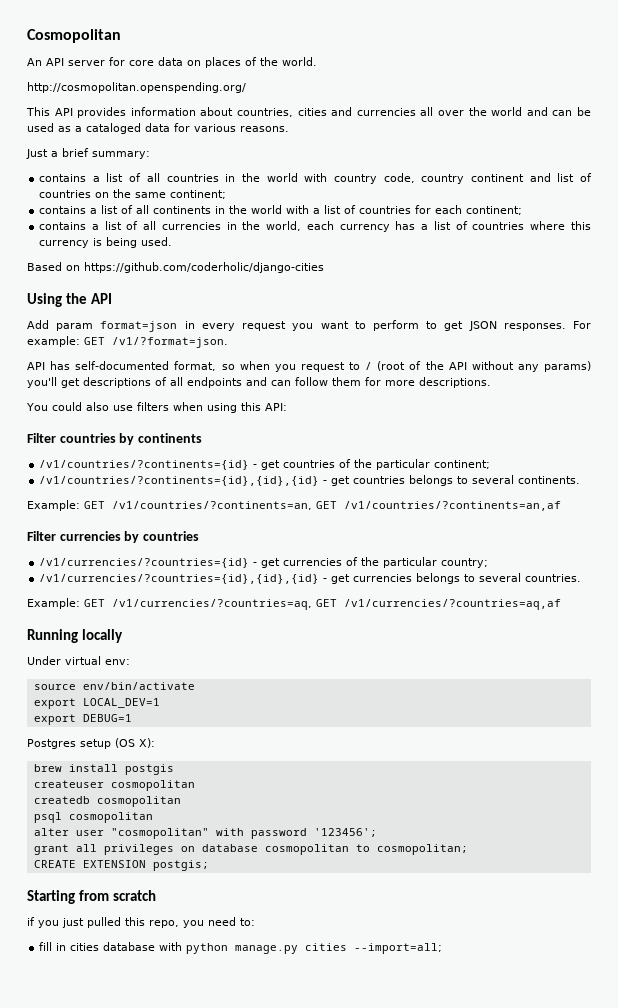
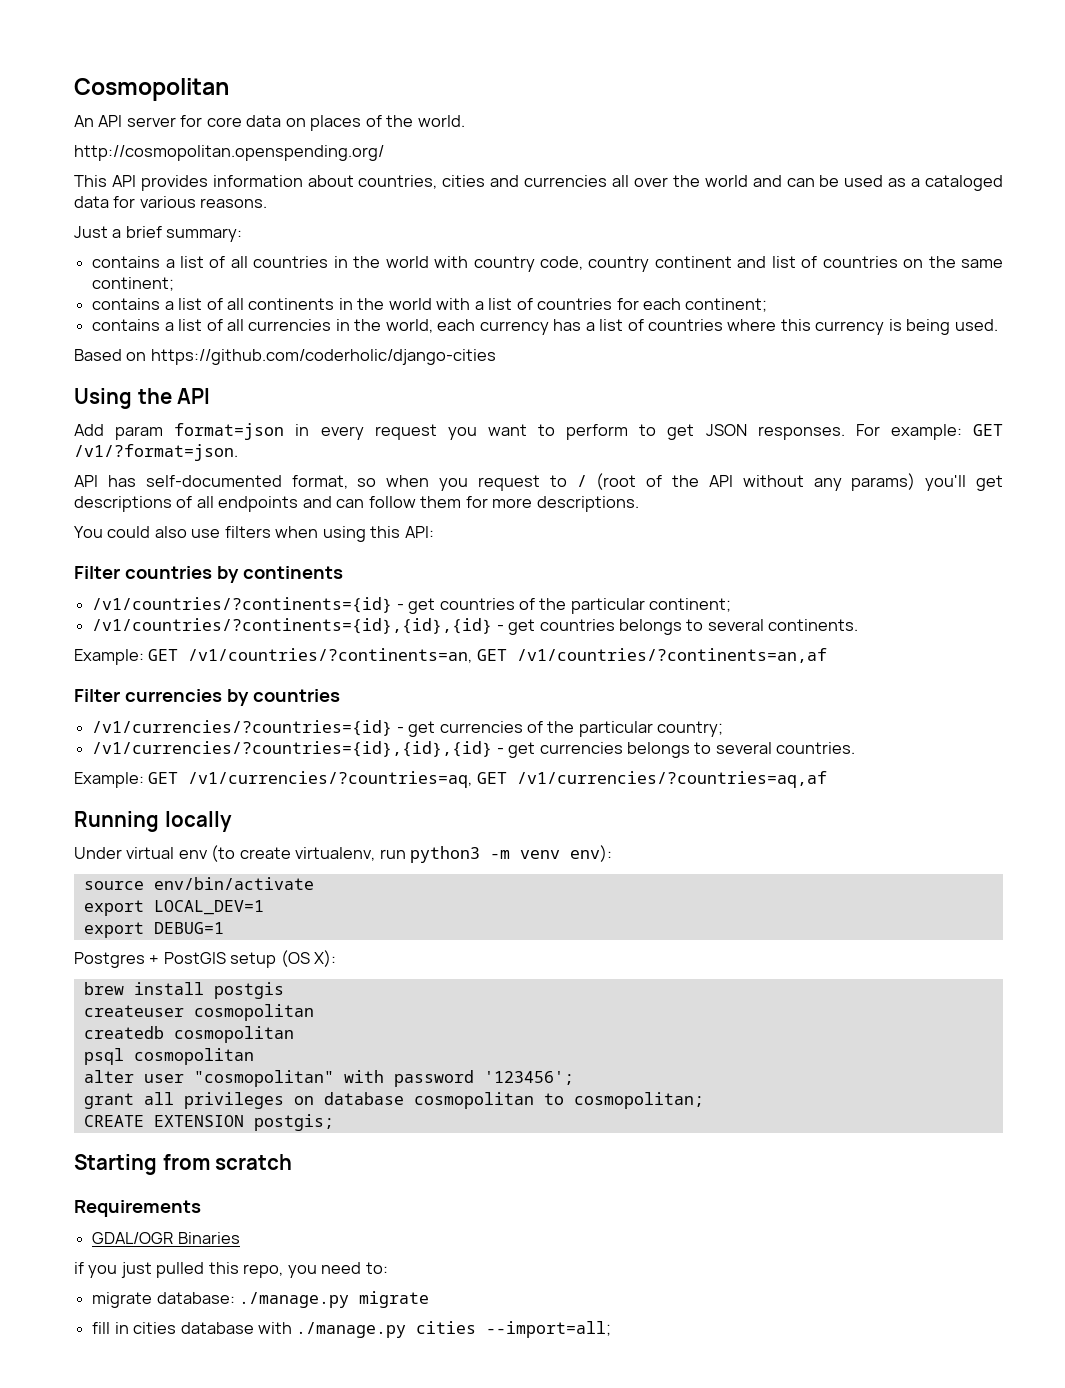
[105,659,130,665] env: -> [178,845,613,863] env (to create virtualenv, run python3 -m venv env):
(76, 744) none -> [149,952,226,964] + PostGIS
(156, 895) none -> [74,1200,201,1217] [92,1232,240,1244] // Requirements // GDAL/OGR Binaries
(255, 922) none -> [92,1291,430,1308] // migrate database: ./manage.py migrate
[186,943,299,954] python manage.py -> [296,1322,407,1338] ./manage.py

